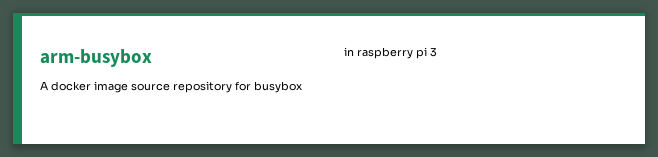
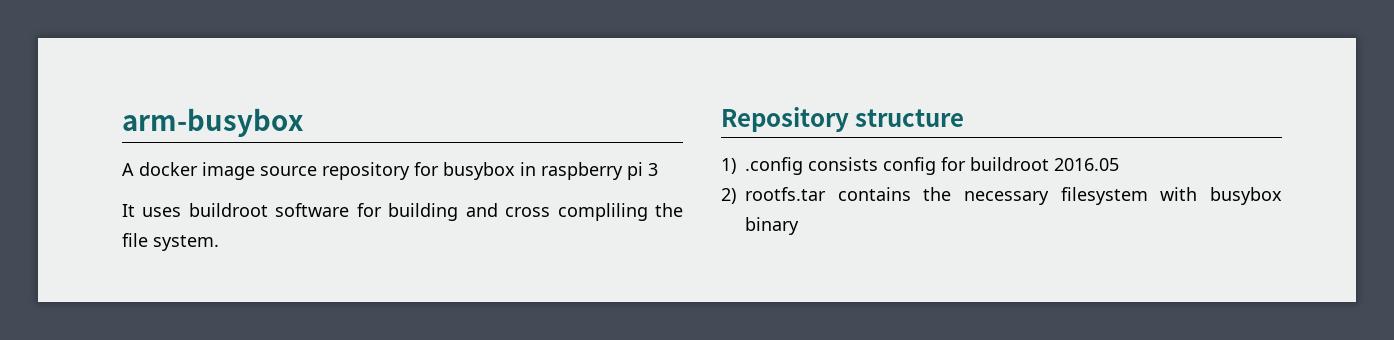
(437, 52) none -> [122,203,684,221] [122,233,219,251] [721,107,965,132] [721,157,1119,175] [721,187,1282,205] [745,217,799,235] // It uses buildroot software for building and cross compliling the file system. // Repository structure // 1) .config consists config for buildroot 2016.05 // 2) rootfs.tar contains the necessary filesystem with busybox binary

